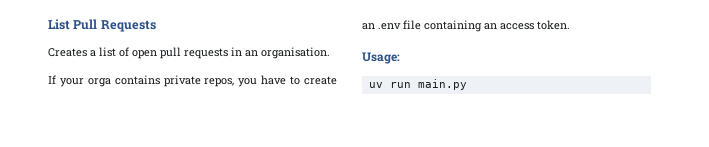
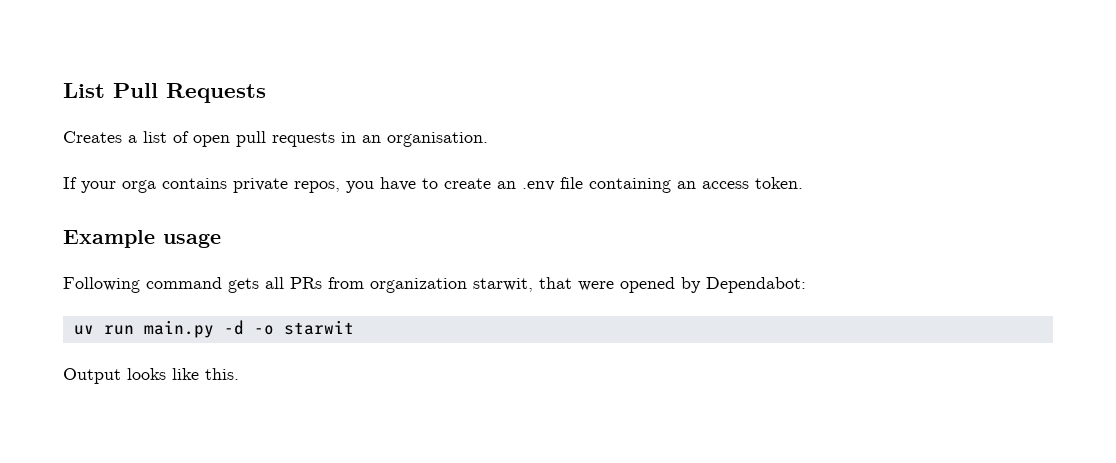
[362,52,400,64] [368,79,467,90] Usage: // uv run main.py -> [63,230,221,248] [63,277,806,293] [73,320,354,338] [63,368,239,384] Example usage // Following command gets all PRs from organization starwit, that were opened by Dependabot: // uv run main.py -d -o starwit // Output looks like this.

